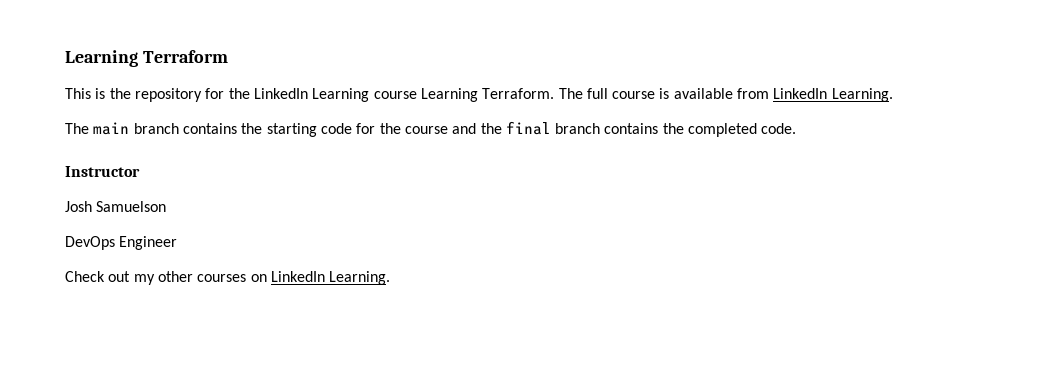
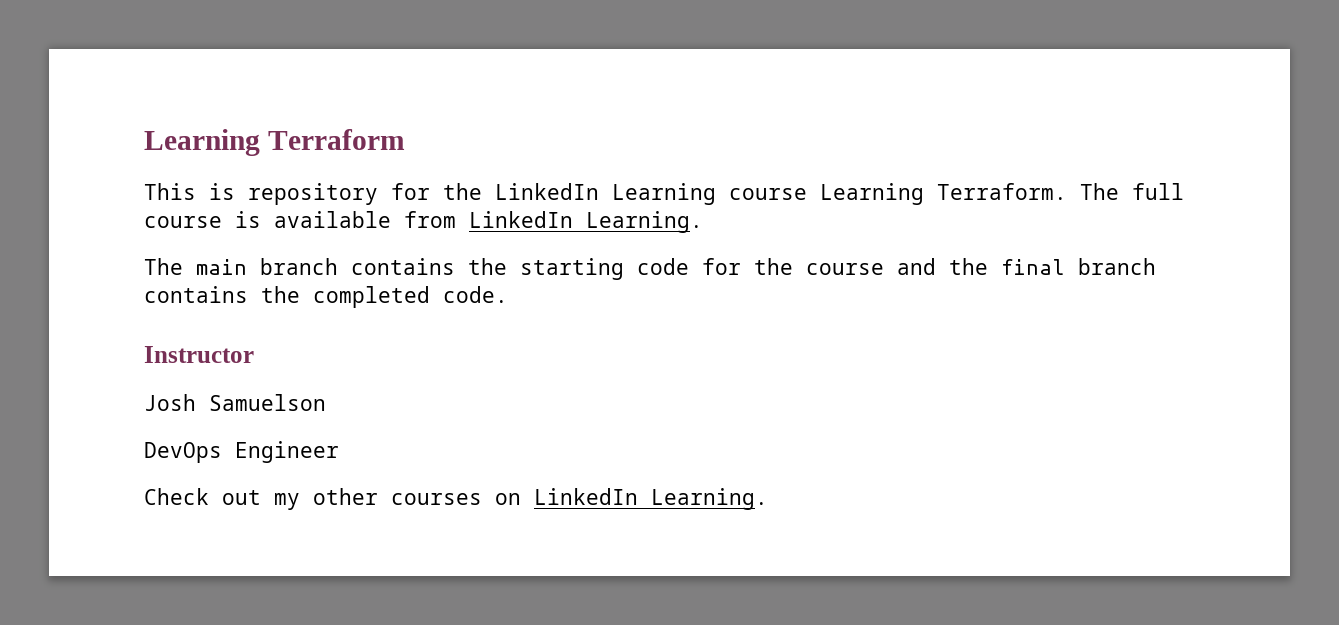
[109,88,131,99] the -> (235, 191) none

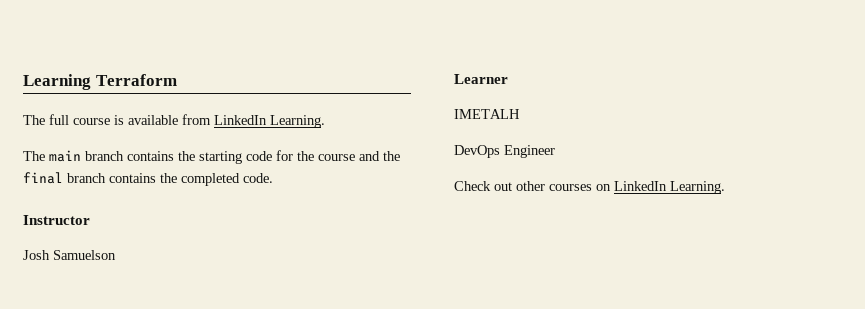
[144,183,1067,205] This is repository for the LinkedIn Learning course Learning Terraform. -> (177, 80) none
(326, 402) none -> [454,74,508,84] [454,109,520,119] // Learner // IMETALH
[274,493,300,510] my -> (512, 186) none

